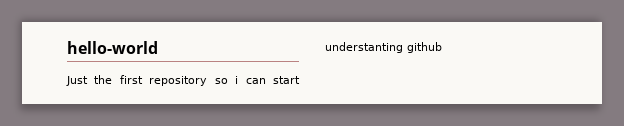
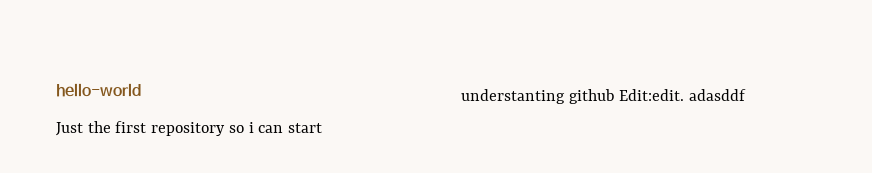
(442, 47) none -> [619,89,747,101] Edit:edit. adasddf

